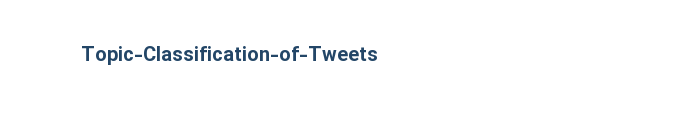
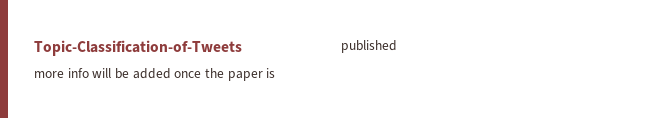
(378, 55) none -> [34,68,276,81] [341,40,397,53] // more info will be added once the paper is published

